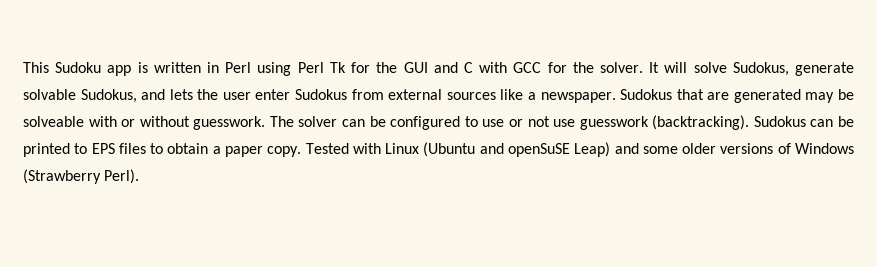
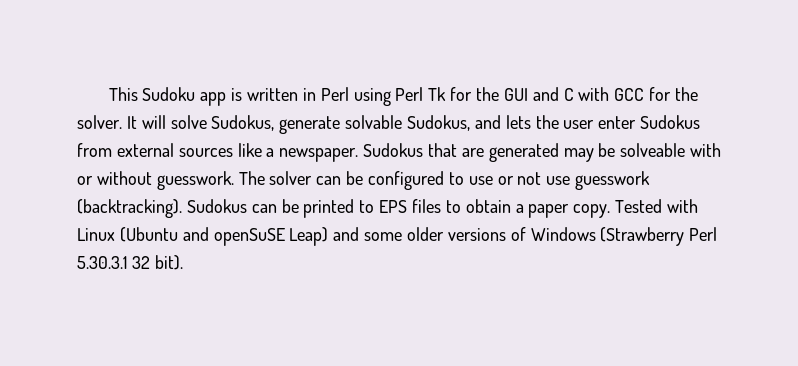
[104,169,140,184] Perl). -> [689,227,718,241] [77,255,183,270] Perl 5.30.3.1 32 bit).

